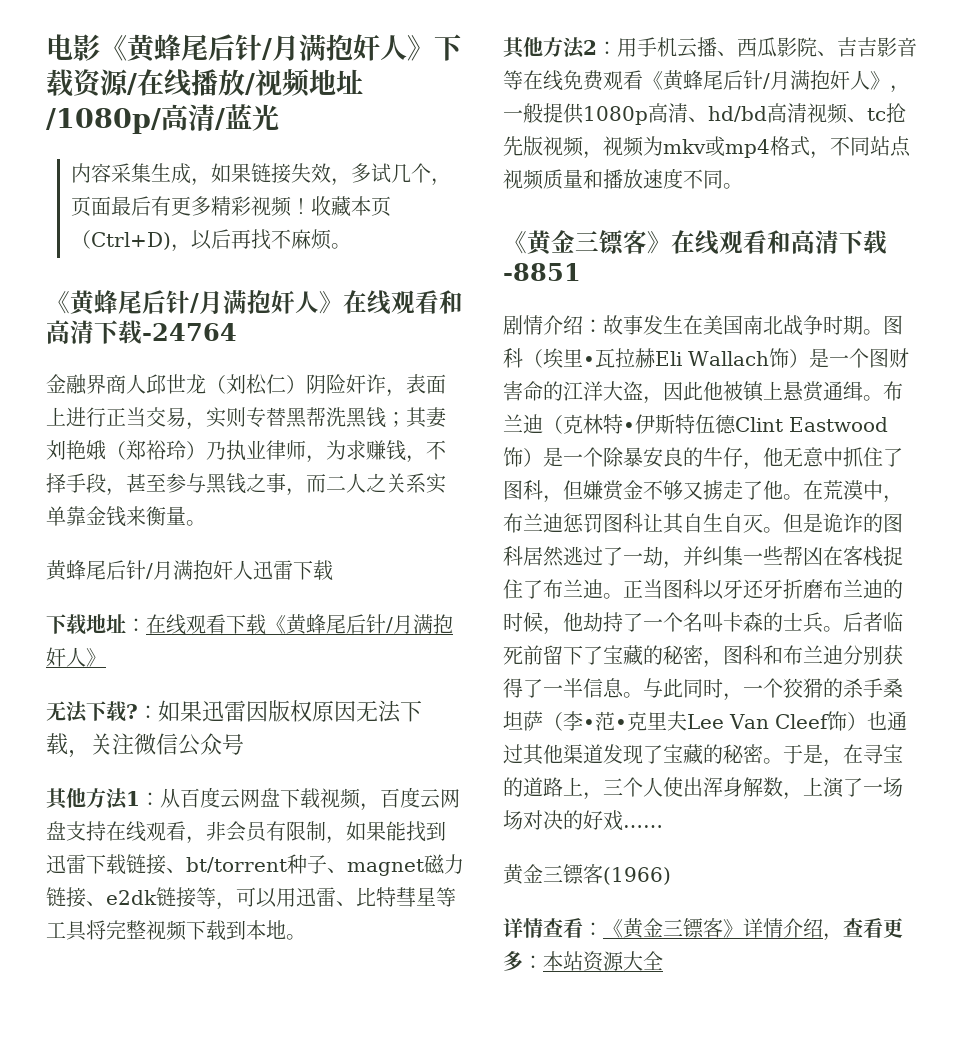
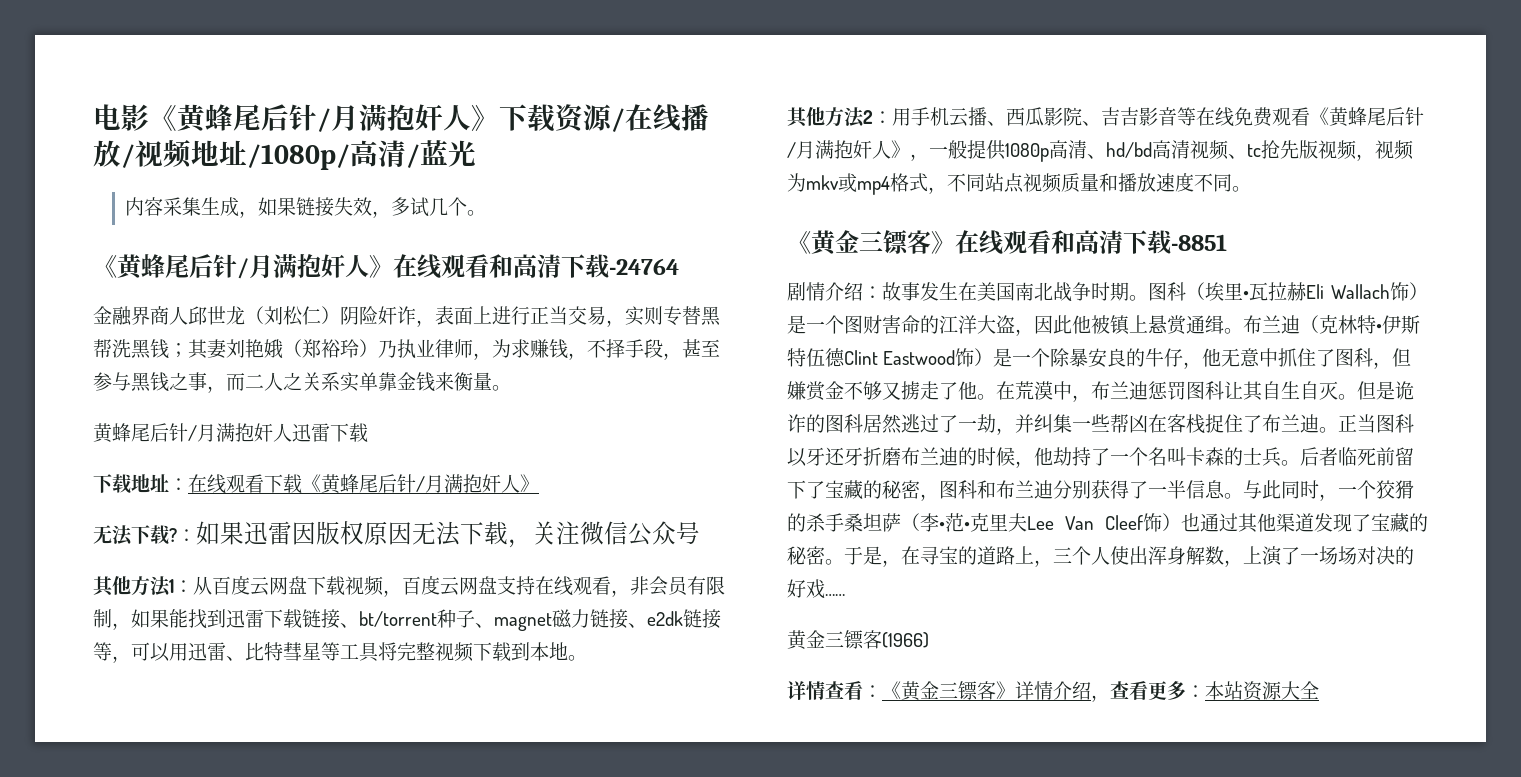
[430,178,451,186] [70,196,391,217] [70,229,331,252] ，页面最后有更多精彩视频！收藏本页（Ctrl+D)，以后再找不麻烦 -> (468, 206) none

